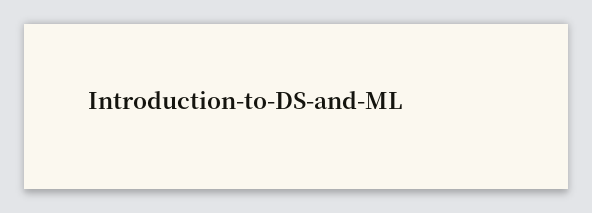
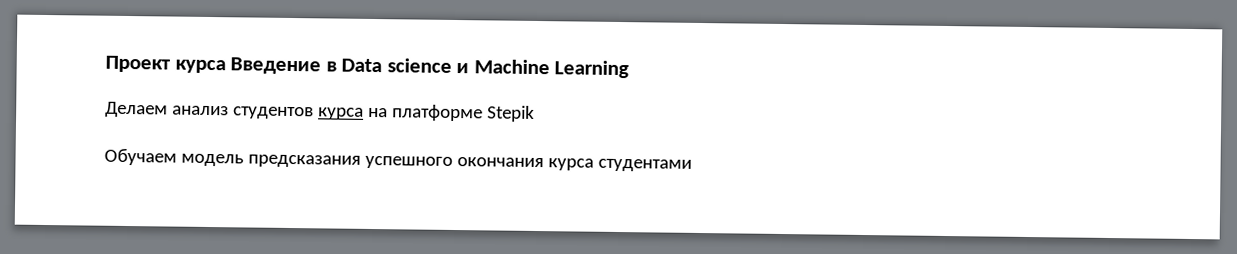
[88,91,402,109] Introduction-to-DS-and-ML -> [105,55,630,79] [105,101,535,122] [104,148,692,172] Проект курса Введение в Data science и Machine Learning // Делаем анализ студентов курса на платформе Stepik // Обучаем модель предсказания успешного окончания курса студентами

